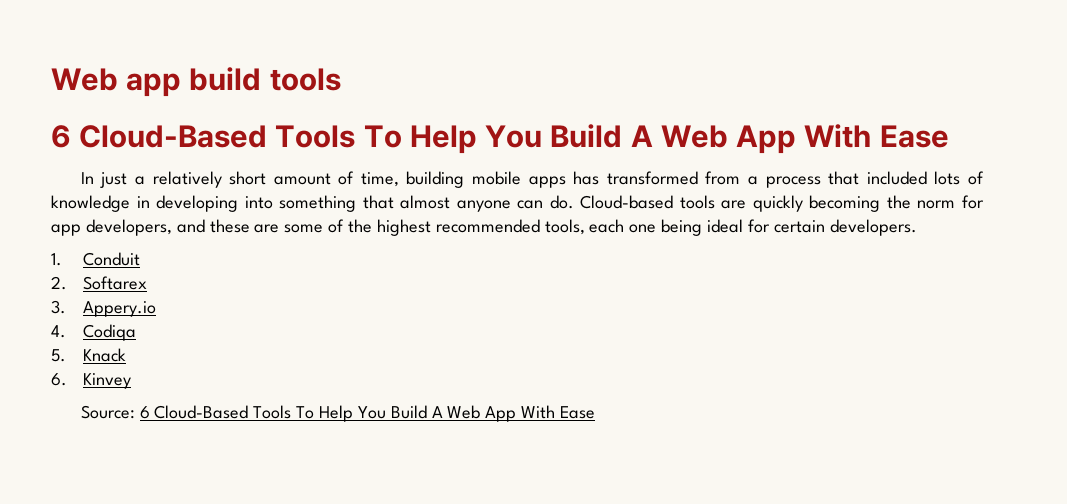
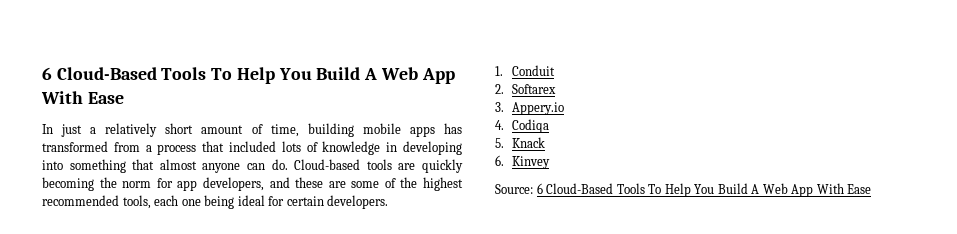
[51,67,341,97] Web app build tools // -> (42, 73) none

